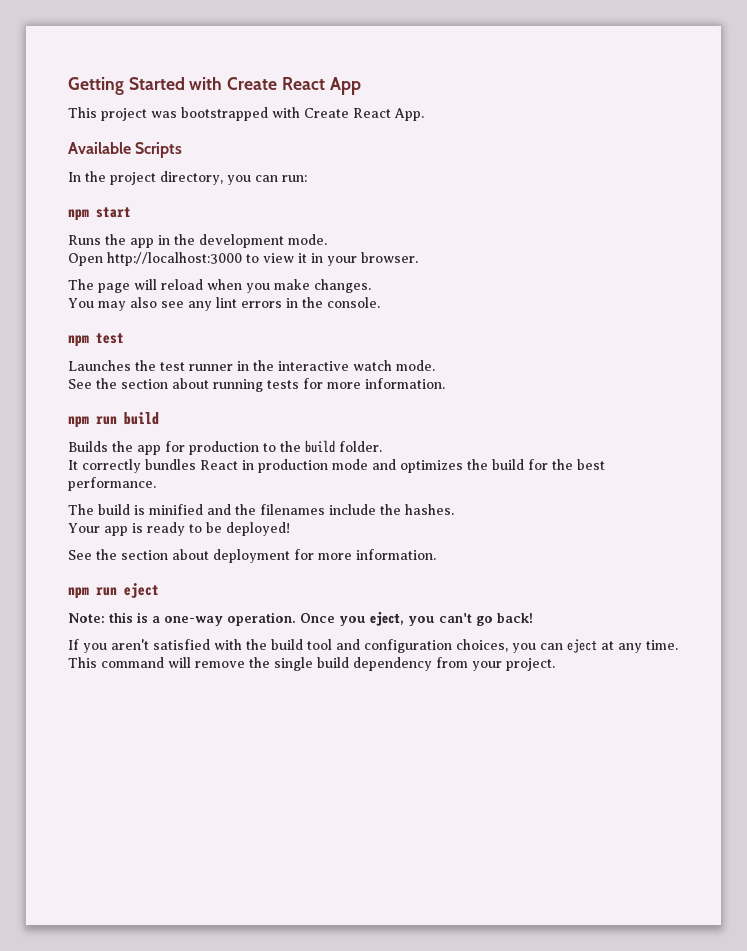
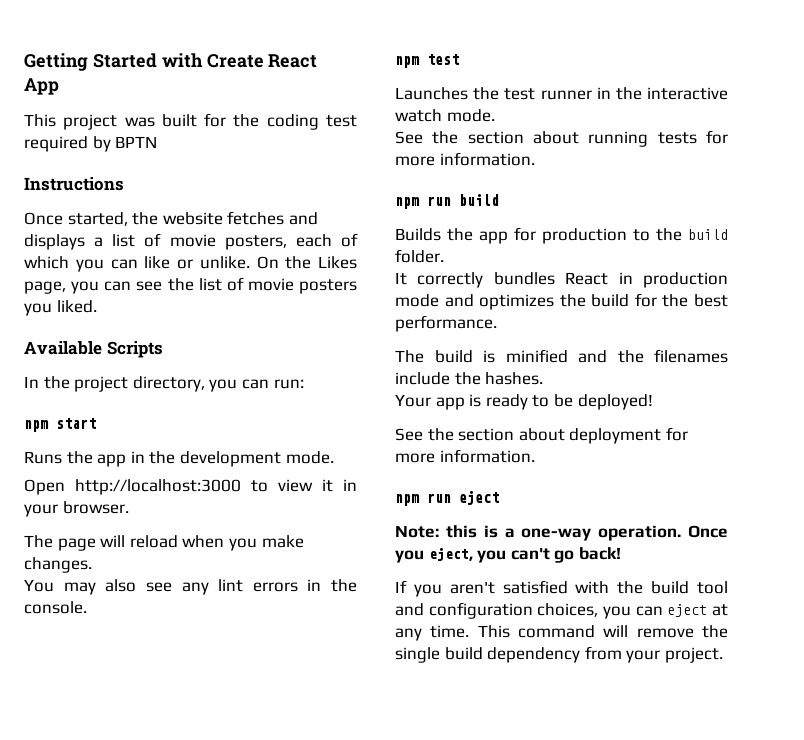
[181,107,424,121] bootstrapped with Create React App. -> [161,113,357,130] [24,136,158,152] [24,177,124,191] [24,211,318,226] [24,233,358,250] [24,256,357,272] [24,277,357,294] [24,300,97,316] built for the coding test required by BPTN // Instructions // Once started, the website fetches and displays a list of movie posters, each of which you can like or unlike. On the Likes page, you can see the list of movie posters you liked.

